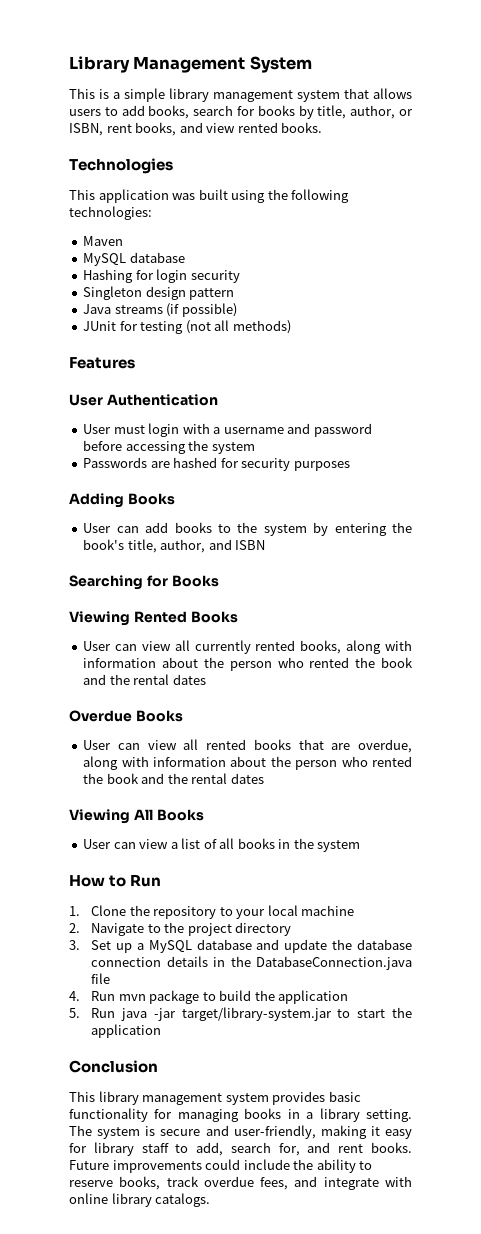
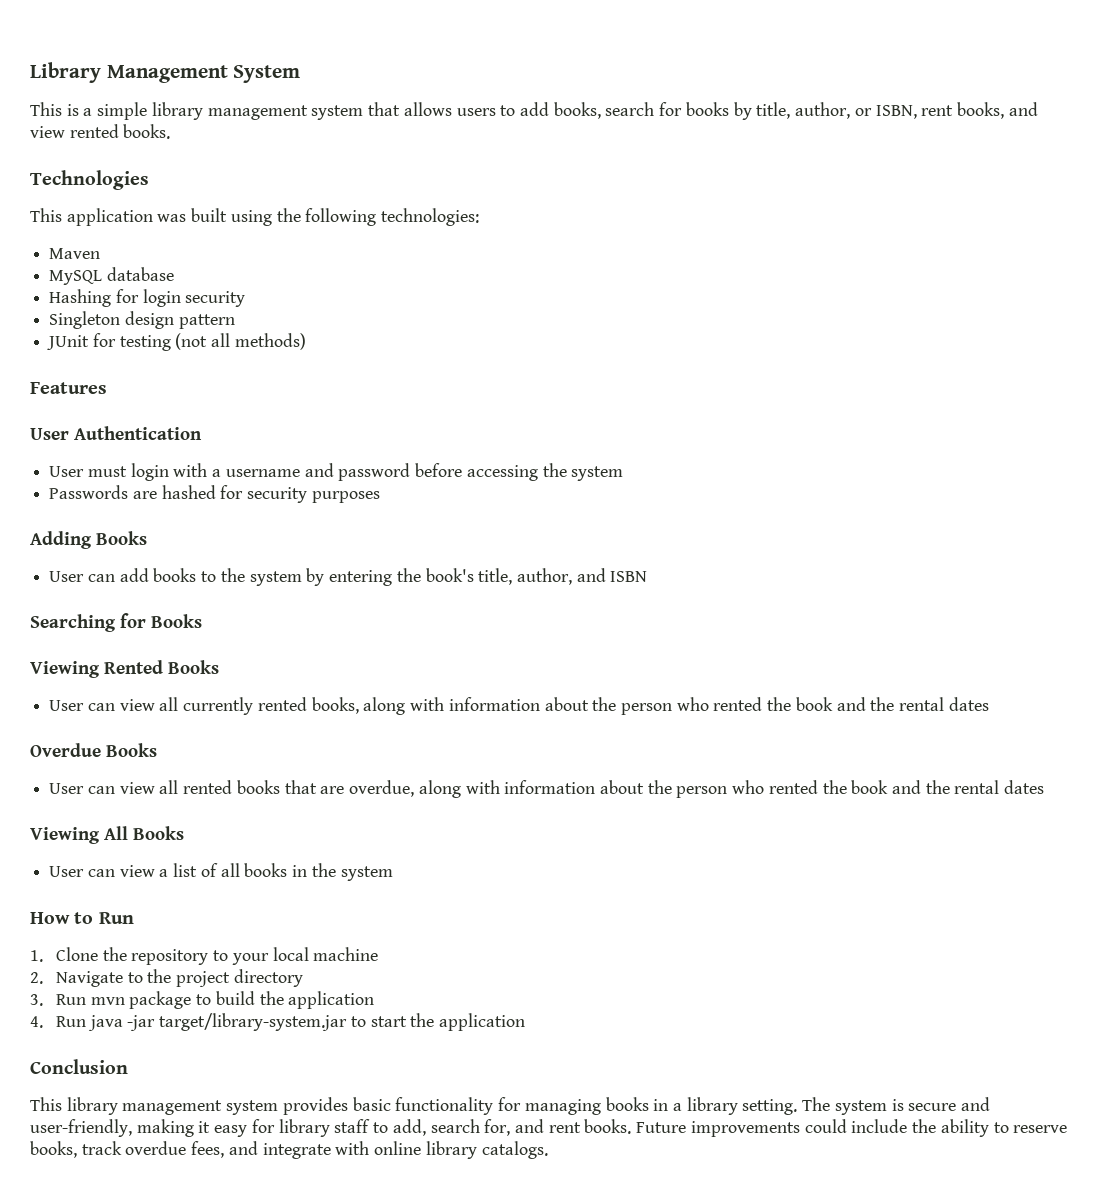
[83,303,237,317] // Java streams (if possible) -> (235, 321) none
[91,939,412,953] [91,956,413,970] [91,973,111,984] [69,991,80,1001] Set up a MySQL database and update the database connection details in the DatabaseConnection.java file // 4. -> (43, 1000) none
[69,1008,80,1018] 5. -> [30,1016,43,1028] 4.

